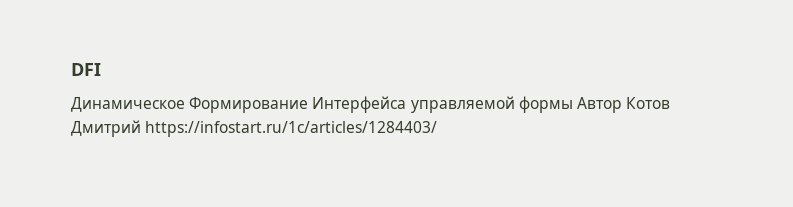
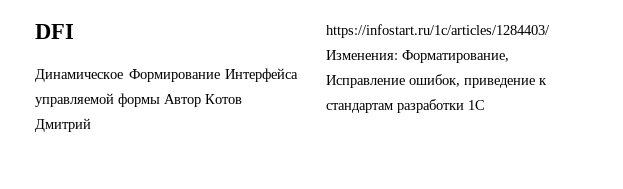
(438, 129) none -> [326,50,509,63] [326,74,547,88] [326,99,485,113] Изменения: Форматирование, Исправление ошибок, приведение к стандартам разработки 1С

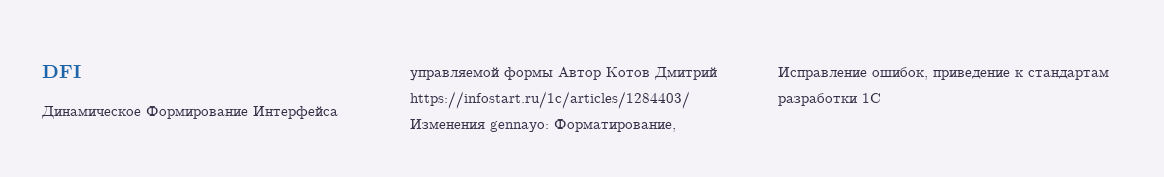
[326,50,398,60] Изменения: -> [410,119,549,132] Изменения gennayo:

